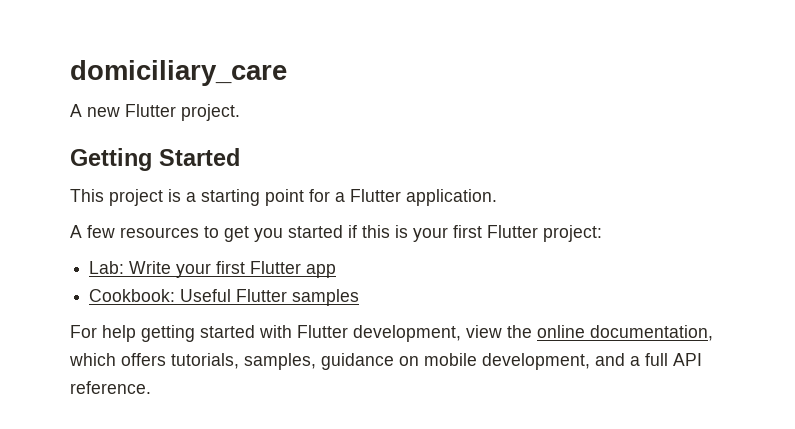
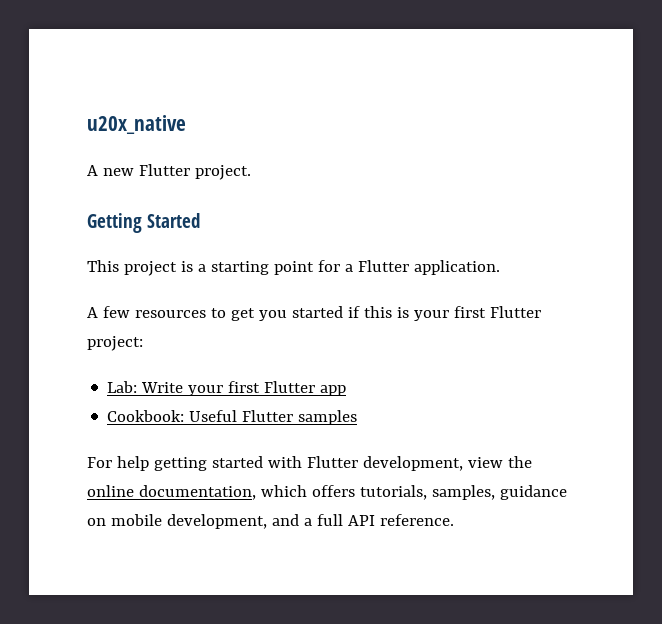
[70,60,287,86] domiciliary_care -> [87,115,186,134] u20x_native

